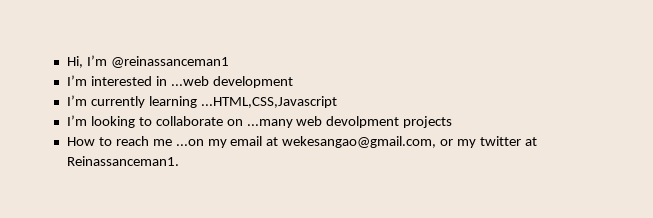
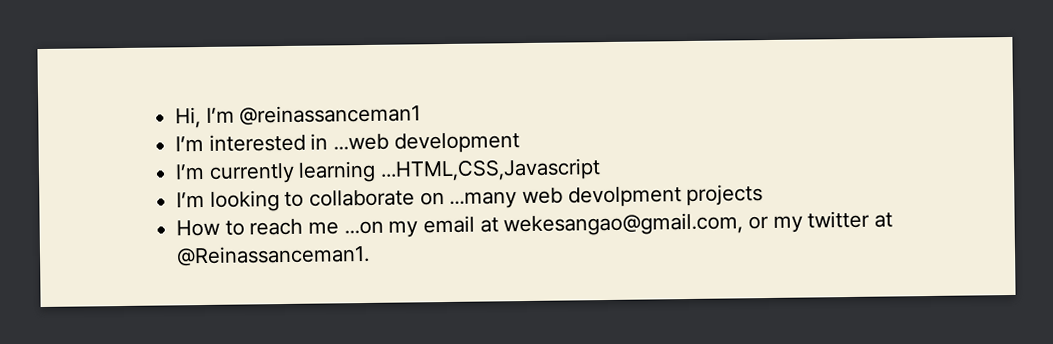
[66,156,179,166] Reinassanceman1. -> [176,244,371,267] @Reinassanceman1.

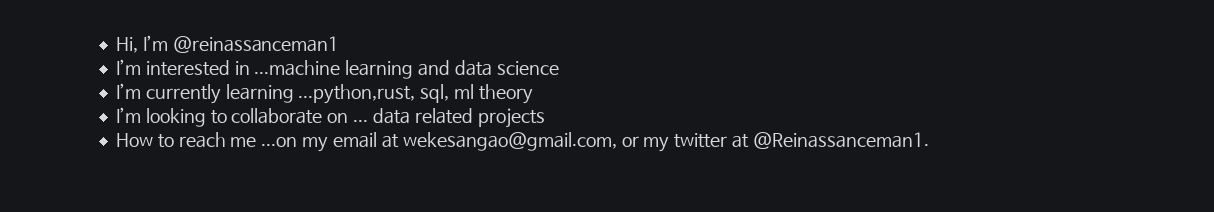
[333,132,520,154] ...web development -> [254,60,559,79] ...machine learning and data science
[380,158,602,182] ...HTML,CSS,Javascript -> [298,84,533,104] ...python,rust, sql, ml theory
[449,186,682,209] ...many web devolpment -> [353,108,473,124] ... data related

